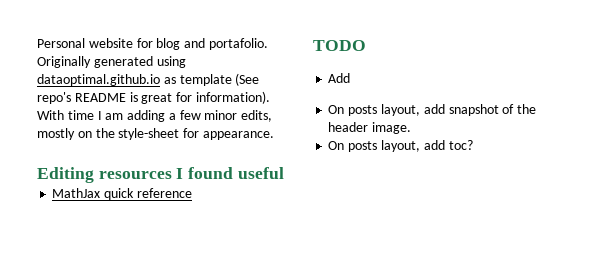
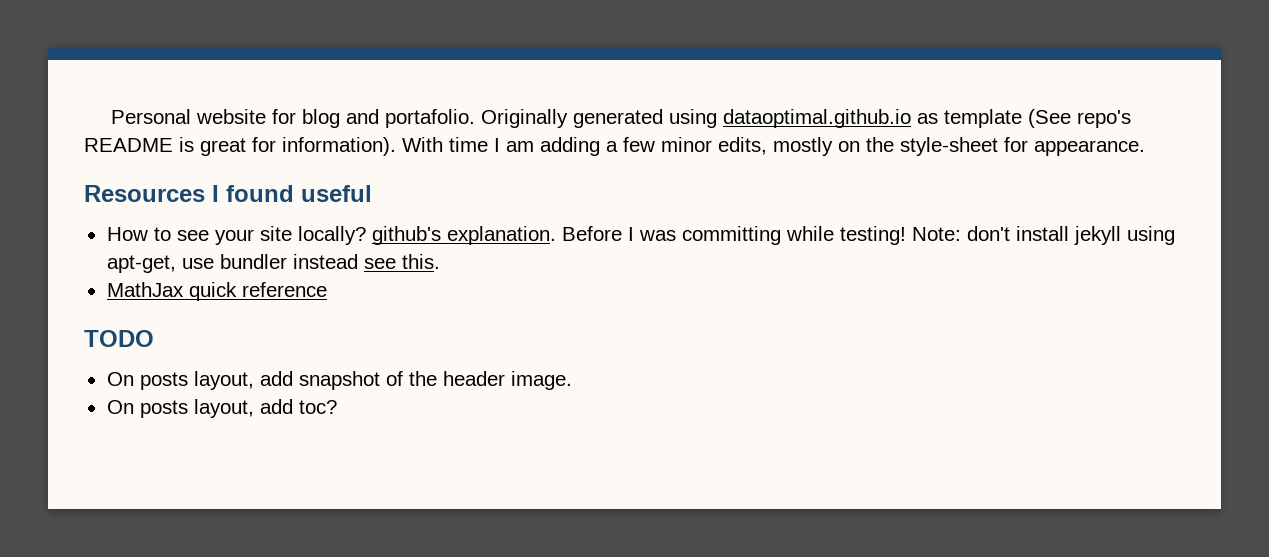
[37,167,172,183] Editing resources -> [84,185,205,202] Resources
(284, 173) none -> [106,226,1175,245] [106,254,440,273] // How to see your site locally? github's explanation. Before I was committing while testing! Note: don't install jekyll using apt-get, use bundler instead see this.
[328,73,351,83] // Add -> (154, 338) none

